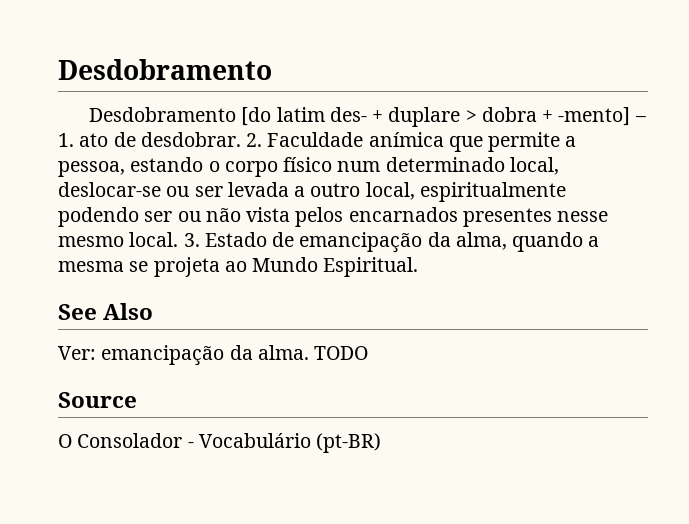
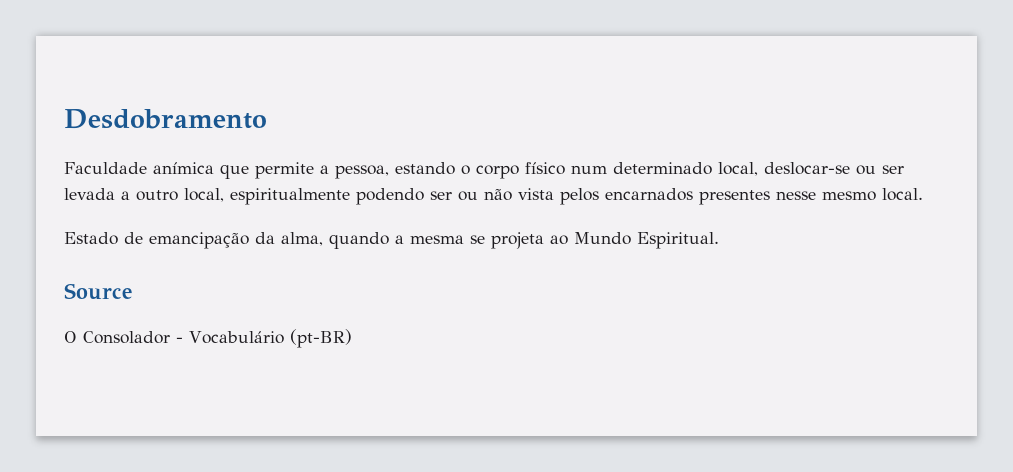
[89,107,646,127] [58,132,263,147] Desdobramento [do latim des- + duplare > dobra + -mento] – 1. ato de desdobrar. 2. -> (267, 119) none
[183,233,200,247] 3. -> (923, 194) //
[58,303,154,320] [58,345,369,366] // See Also // Ver: emancipação da alma. TODO -> (719, 240) none

